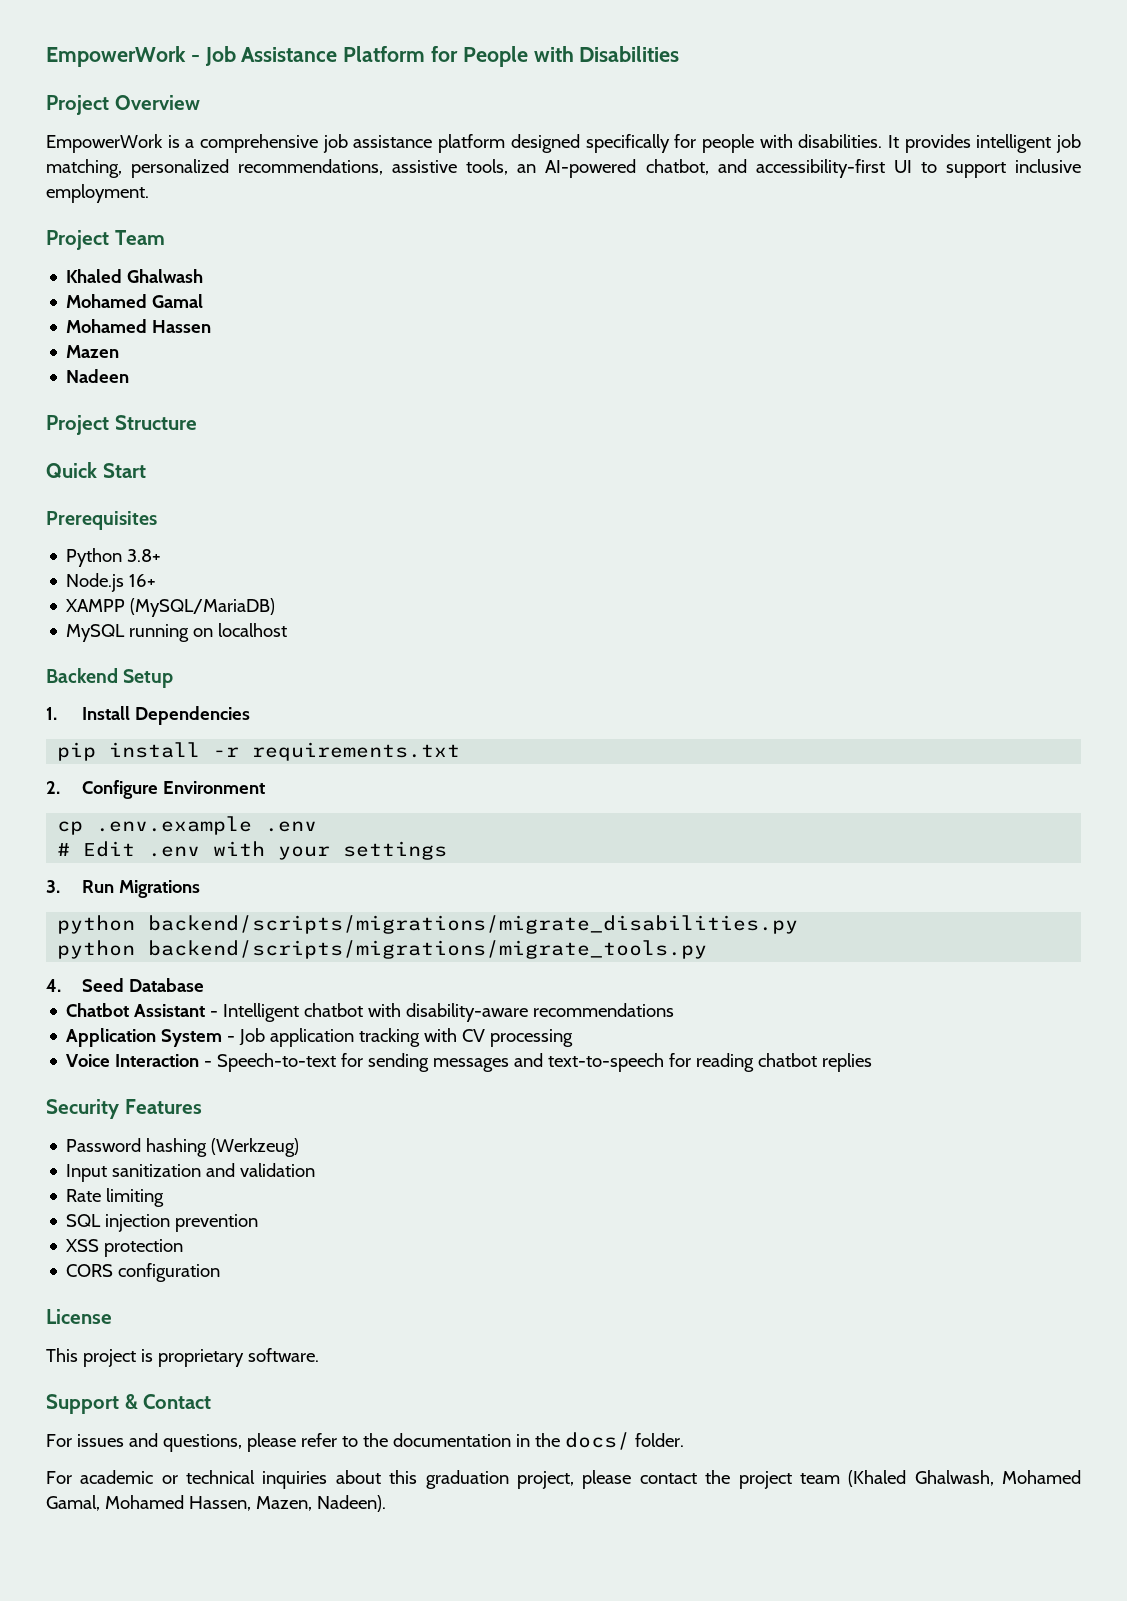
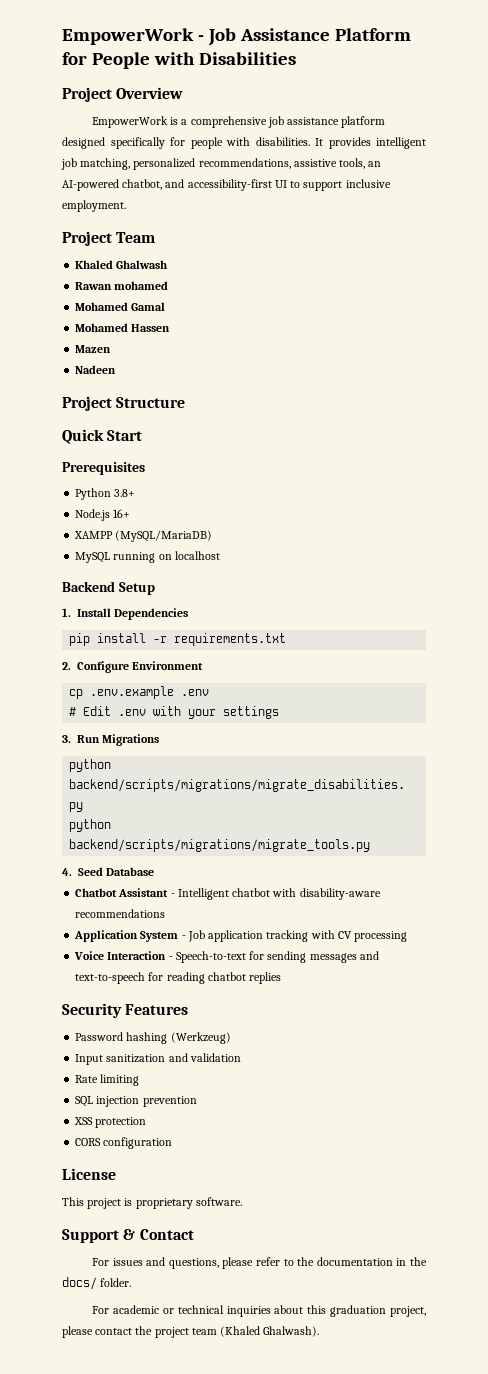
(204, 276) none -> [75,281,169,290] // Rawan mohamed
[914,1470,1081,1486] [46,1495,386,1512] Ghalwash, Mohamed Gamal, Mohamed Hassen, Mazen, Nadeen). -> [263,1326,320,1337] Ghalwash).

